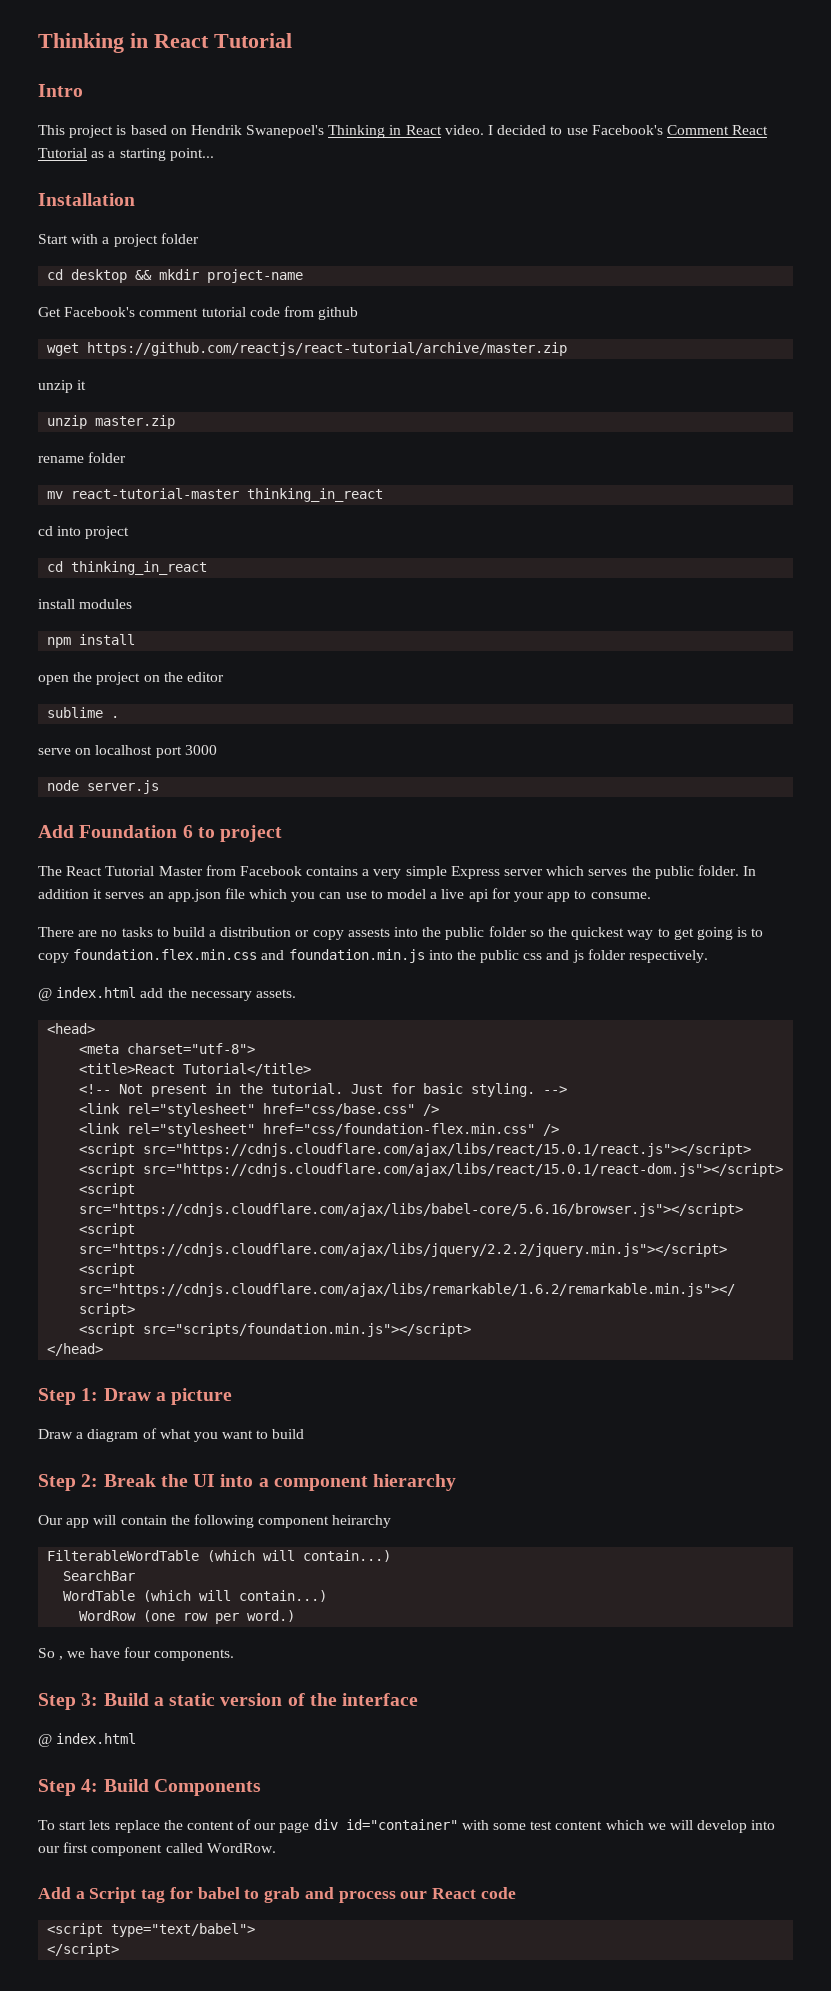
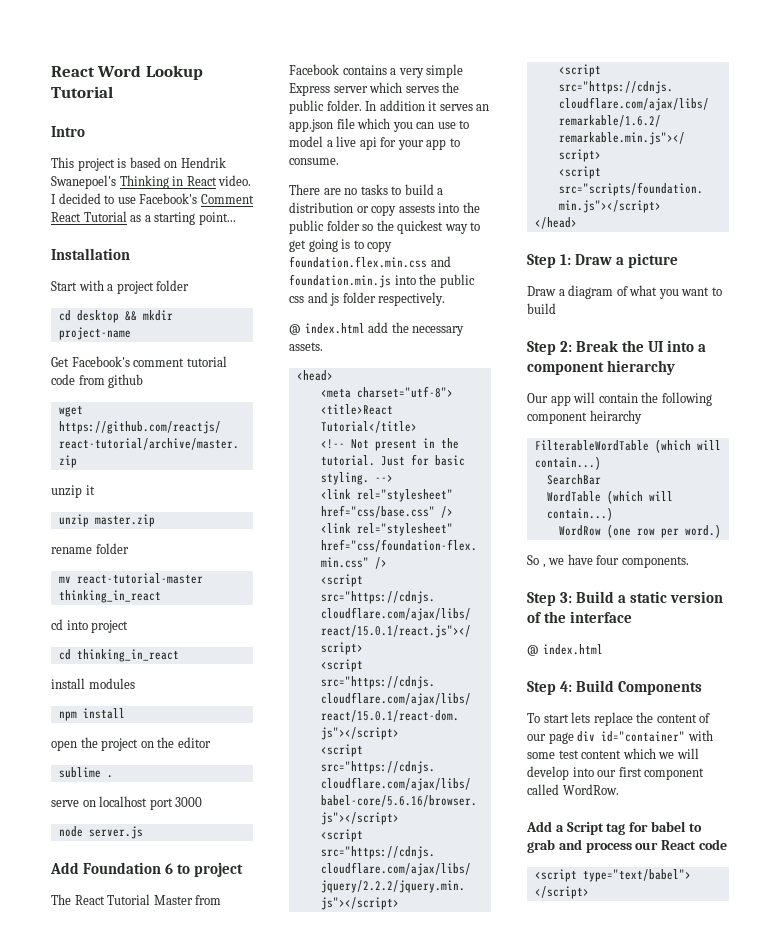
[38,33,209,53] Thinking in React -> [51,65,203,80] React Word Lookup

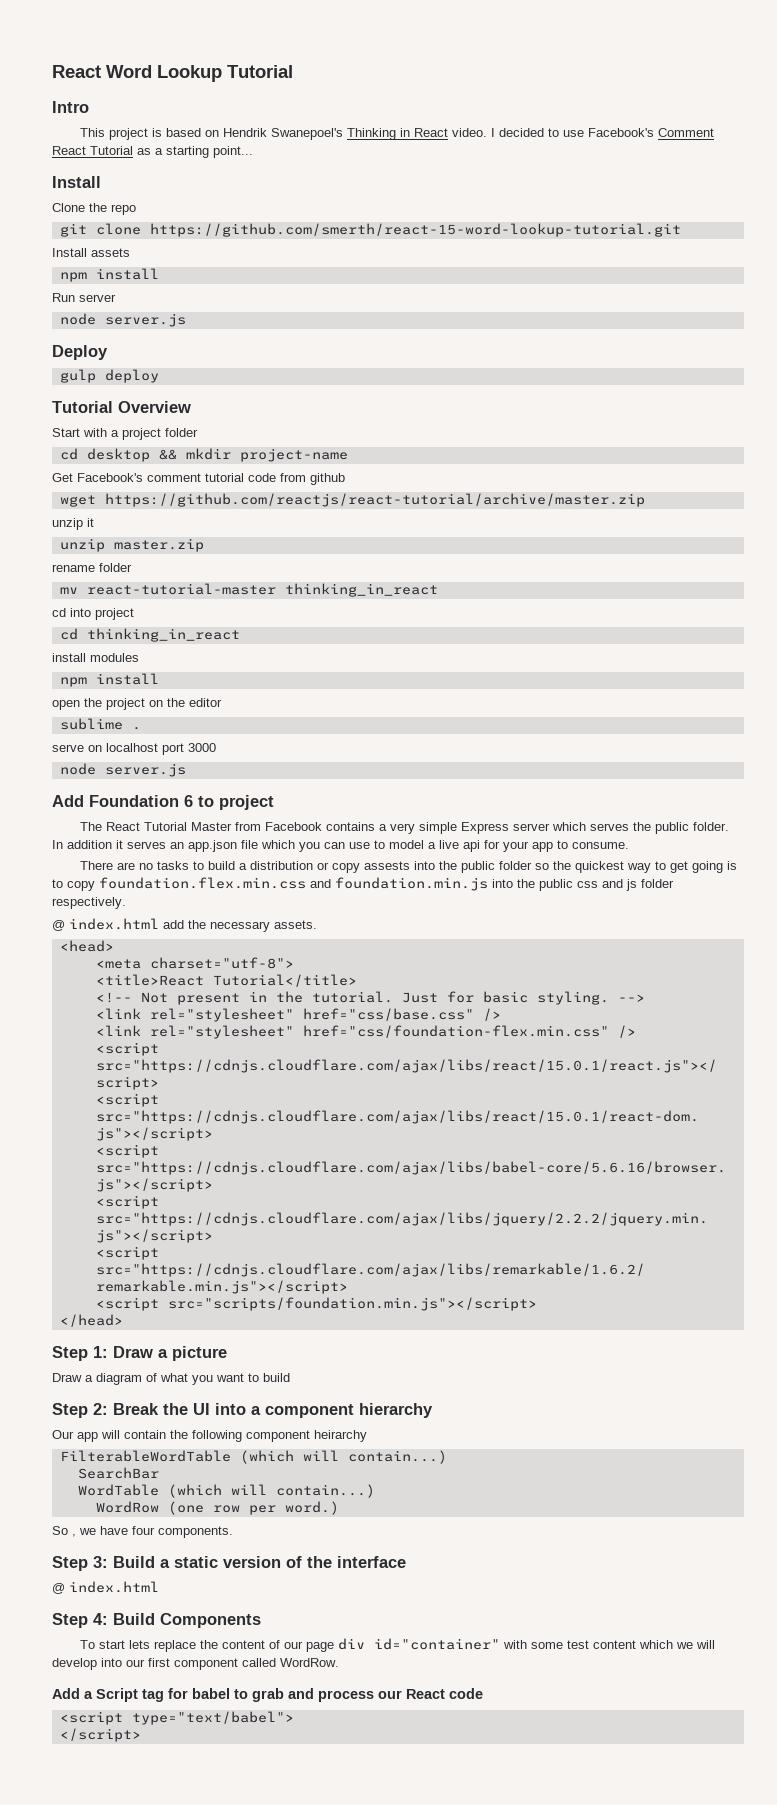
[51,248,130,260] Installation -> [52,176,101,188] [52,203,136,215] [59,223,681,237] [52,248,130,257] [59,268,159,282] [52,293,116,302] [59,313,186,327] [52,345,108,360] [59,369,159,383] [52,401,191,413] Install // Clone the repo // git clone https://github.com/smerth/react-15-word-lookup-tutorial.git // Install assets // npm install // Run server // node server.js // Deploy // gulp deploy // Tutorial Overview

